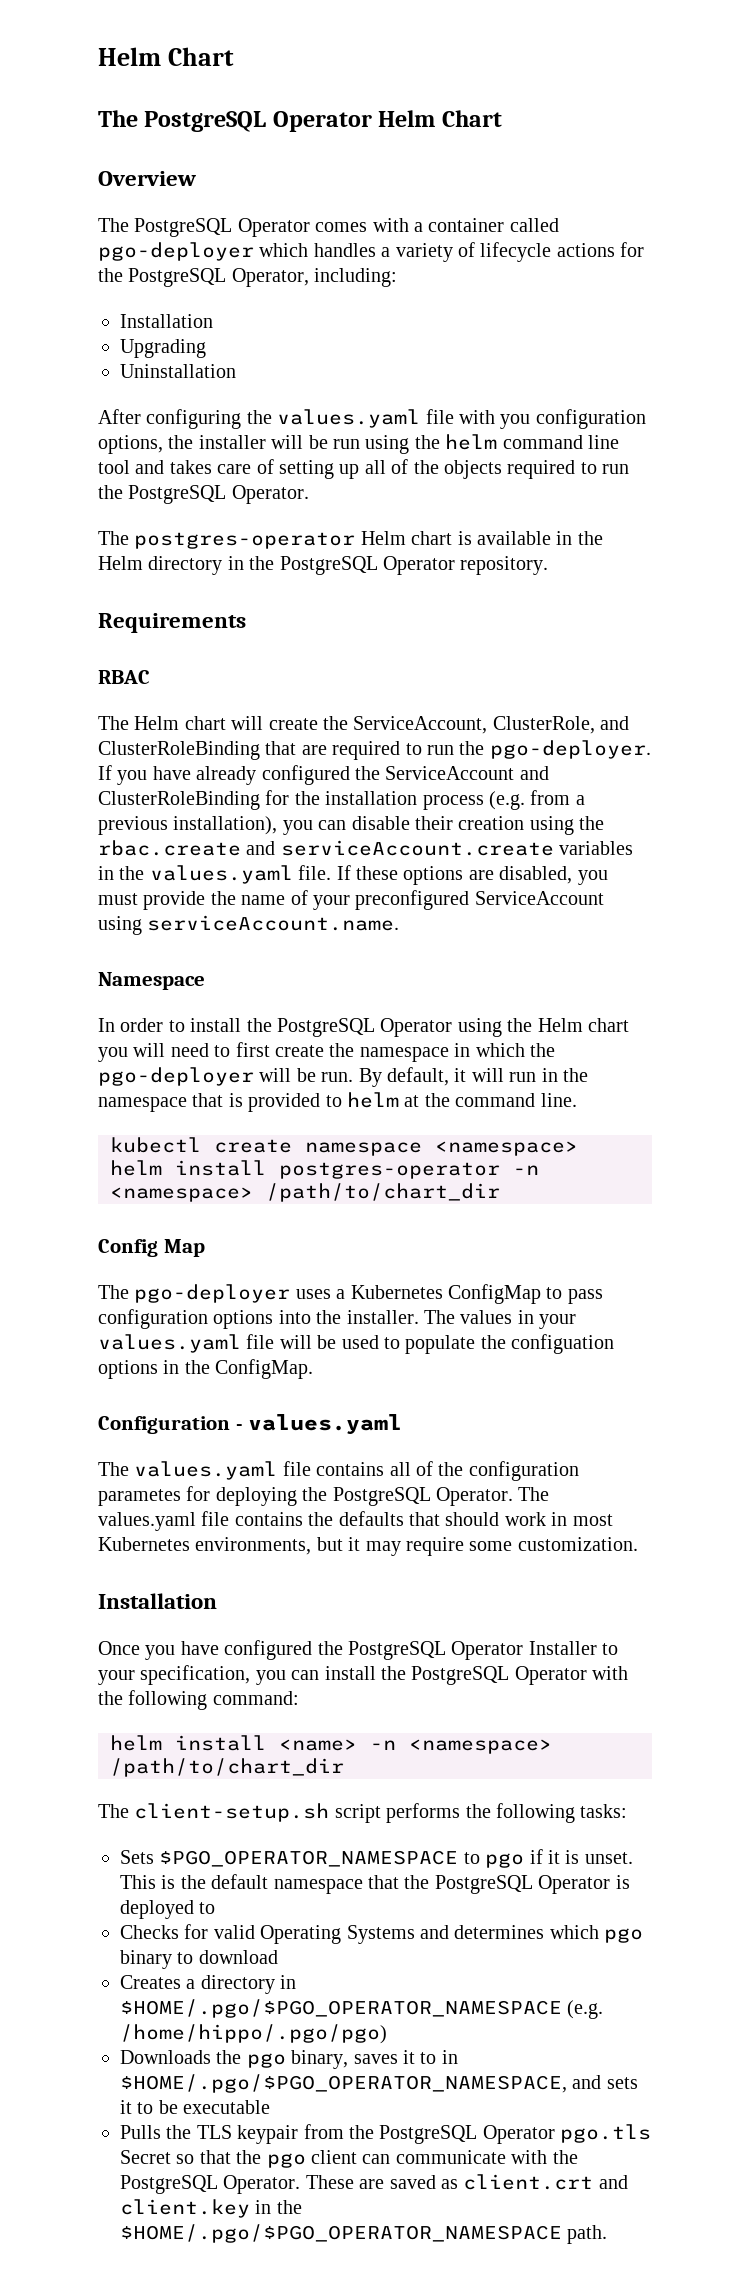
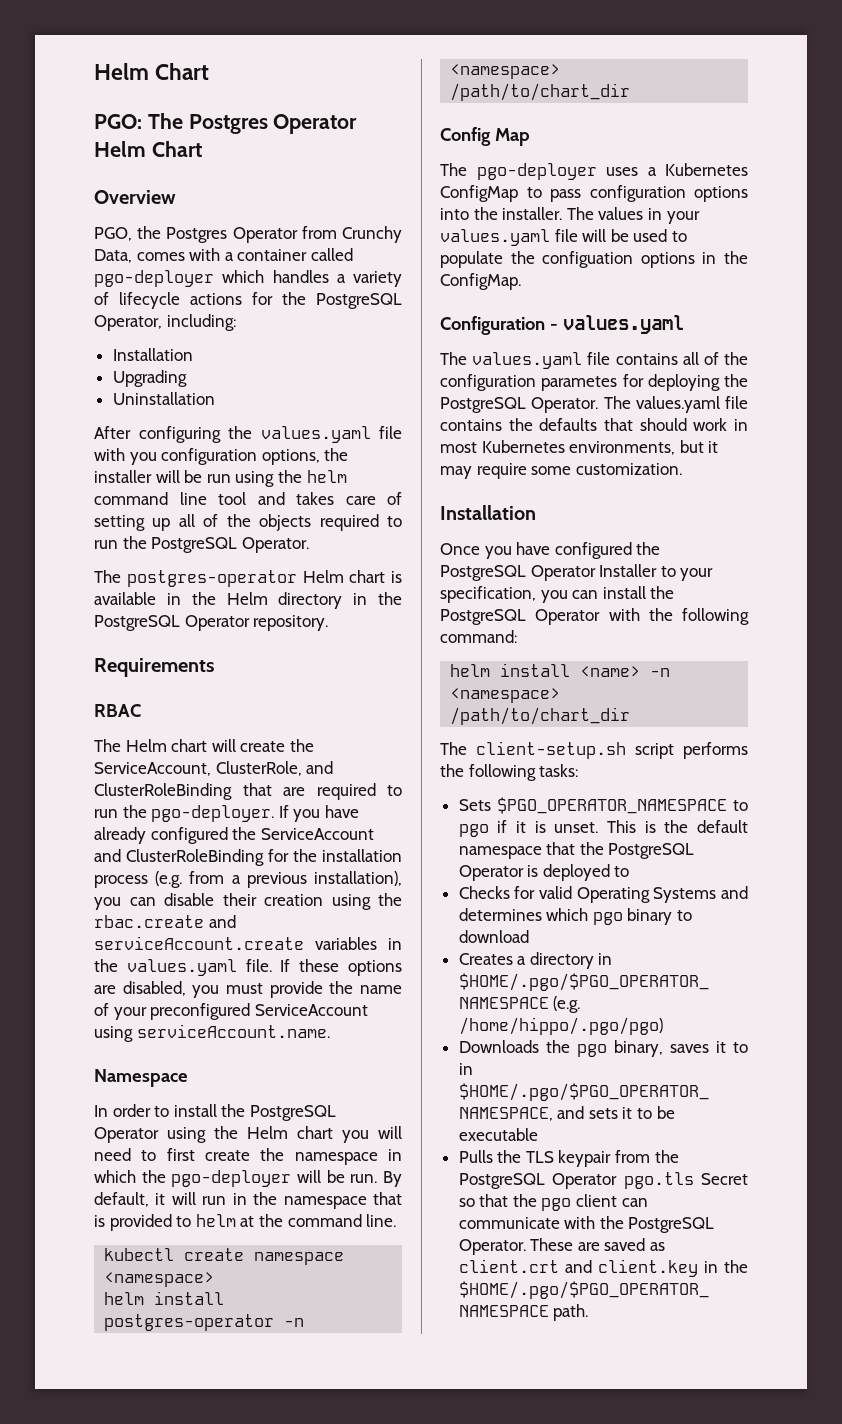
[98,47,235,66] [98,110,267,132] Helm Chart // The PostgreSQL -> [94,63,210,80] [94,113,268,134] Helm Chart // PGO: The Postgres
[98,218,310,237] The PostgreSQL Operator -> [94,226,402,243] [94,249,132,263] PGO, the Postgres Operator from Crunchy Data,

